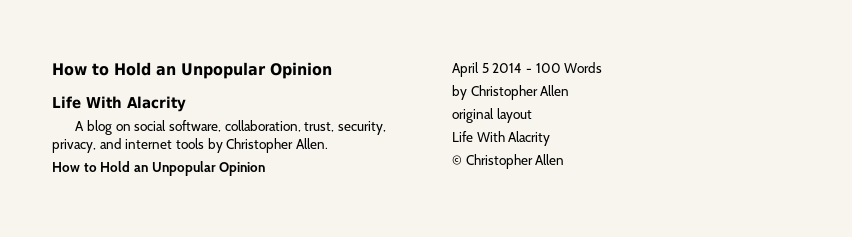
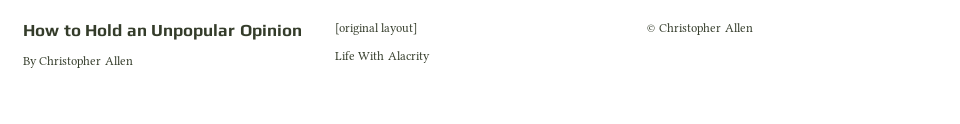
[52,62,332,79] [52,96,186,112] [75,120,386,135] [52,138,328,153] [52,161,266,176] [452,62,603,77] [452,85,467,100] How to Hold an Unpopular Opinion // Life With Alacrity // A blog on social software, collaboration, trust, security, privacy, and internet tools by Christopher Allen. // How to Hold an Unpopular Opinion // April 5 2014 - 100 Words // by -> [23,24,302,40] [23,57,37,68] How to Hold an Unpopular Opinion // By
[452,108,532,123] original layout -> [335,23,418,35] [original layout]

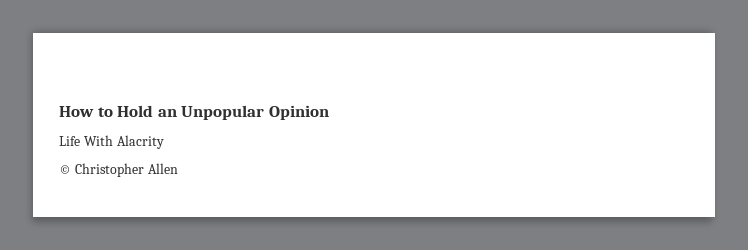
[23,56,133,68] [335,23,418,35] // By Christopher Allen // [original layout] -> (329, 112) none

